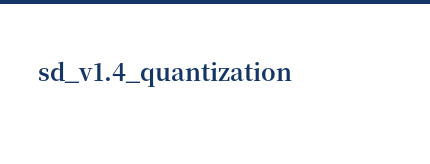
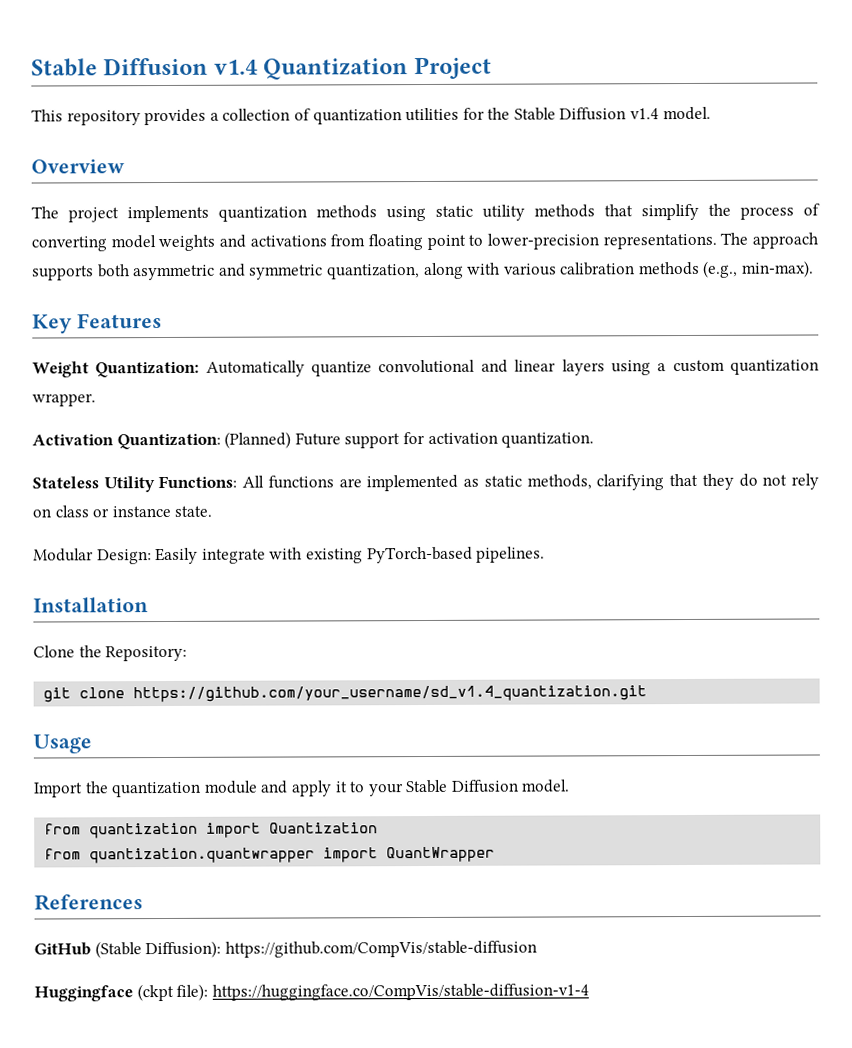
[38,61,292,87] sd_v1.4_quantization -> [31,56,492,80] [31,106,711,126] [31,159,125,174] [31,203,820,223] [31,232,818,252] [32,260,815,281] [32,313,162,334] [32,359,820,378] [32,393,96,407] [32,431,595,450] [32,473,820,493] [32,505,213,518] [33,546,546,565] [33,597,149,613] [33,645,188,662] [43,685,648,703] [33,734,92,754] [33,779,571,798] [44,822,379,839] [44,846,496,864] [34,894,143,911] [34,940,537,959] [34,983,589,1002] Stable Diffusion v1.4 Quantization Project // This repository provides a collection of quantization utilities for the Stable Diffusion v1.4 model. // Overview // The project implements quantization methods using static utility methods that simplify the process of converting model weights and activations from floating point to lower-precision representations. The approach supports both asymmetric and symmetric quantization, along with various calibration methods (e.g., min-max). // Key Features // Weight Quantization: Automatically quantize convolutional and linear layers using a custom quantization wrapper. // Activation Quantization: (Planned) Future support for activation quantization. // Stateless Utility Functions: All functions are implemented as static methods, clarifying that they do not rely on class or instance state. // Modular Design: Easily integrate with existing PyTorch-based pipelines. // Installation // Clone the Repository: // git clone https://github.com/your_username/sd_v1.4_quantization.git // Usage // Import the quantization module and apply it to your Stable Diffusion model. // from quantization import Quantization // from quantization.quantwrapper import QuantWrapper // References // GitHub (Stable Diffusion): https://github.com/CompVis/stable-diffusion // Huggingface (ckpt file): https://huggingface.co/CompVis/stable-diffusion-v1-4

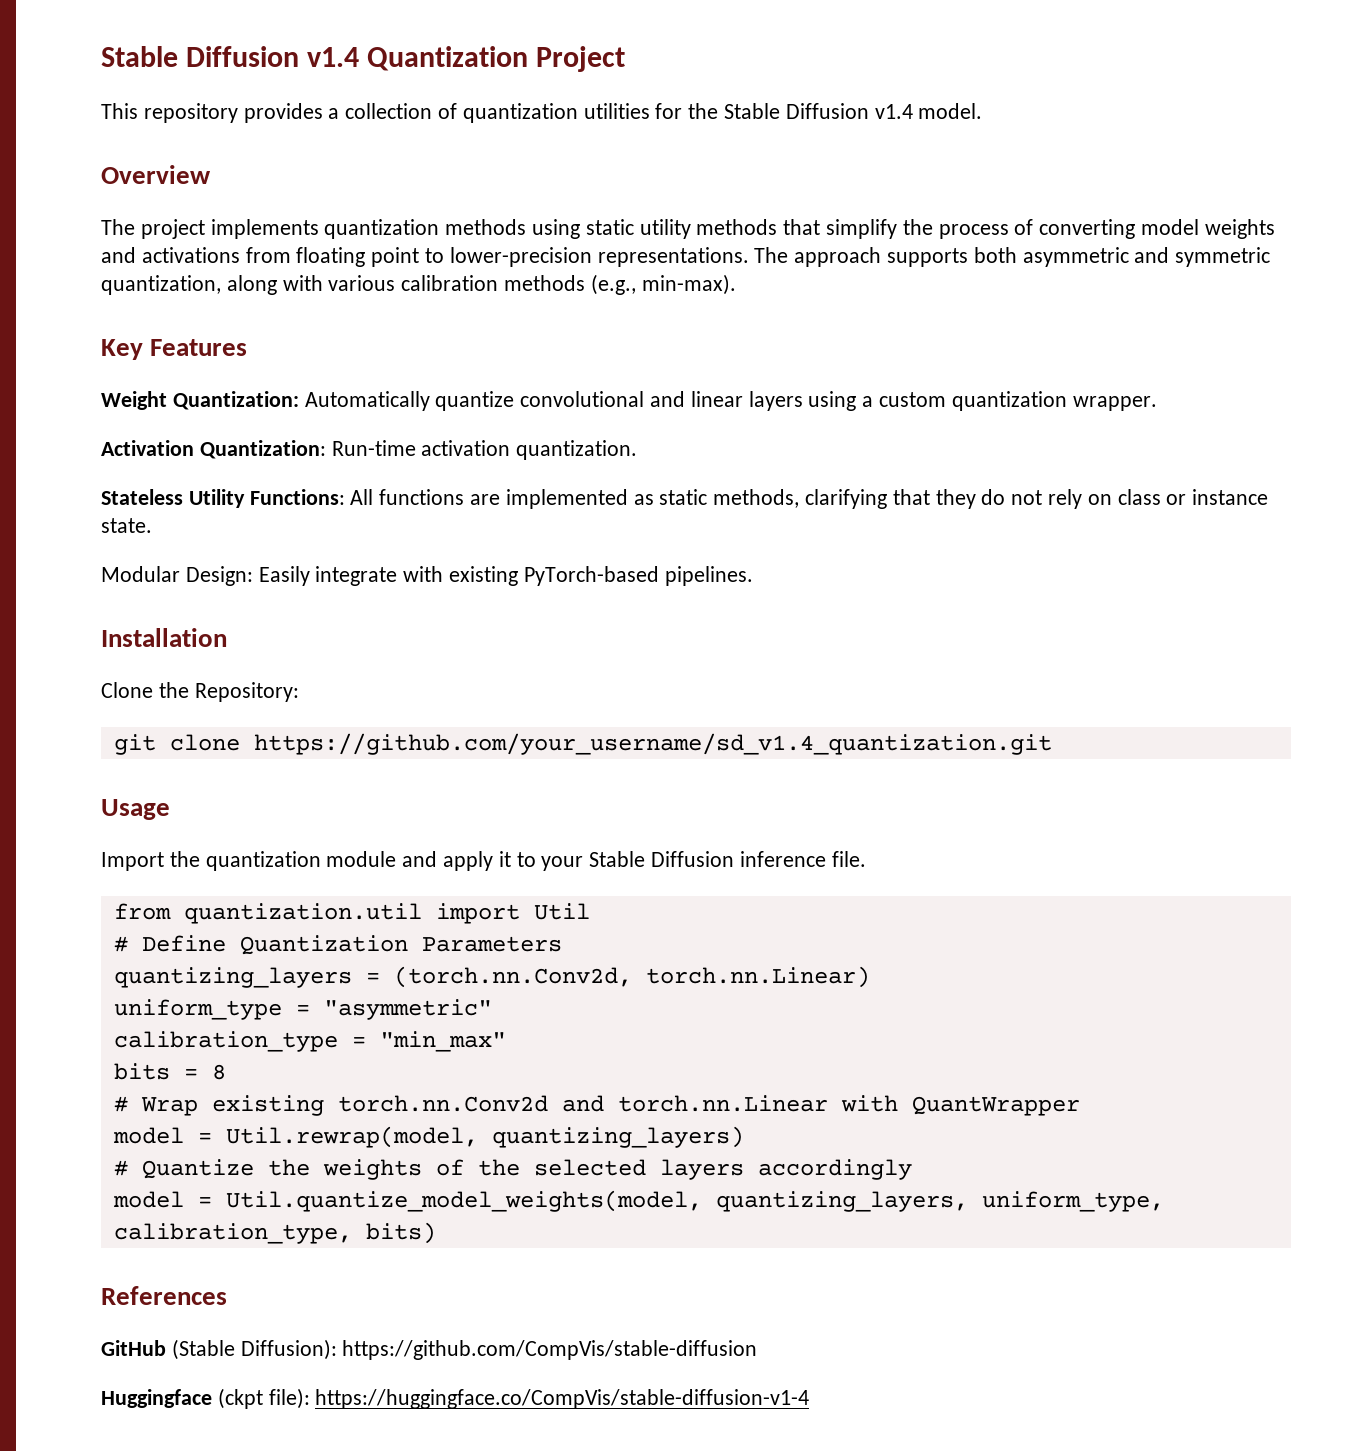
[224,431,425,449] (Planned) Future support for -> [331,440,416,456] Run-time
[521,779,571,793] [44,822,379,839] [44,846,496,864] model. // from quantization import Quantization // from quantization.quantwrapper import QuantWrapper -> [739,851,866,867] [113,903,590,924] [113,935,562,955] [113,966,870,988] [113,999,492,1020] [113,1031,506,1052] [113,1063,226,1080] [113,1095,1080,1116] [112,1126,744,1148] [113,1159,912,1180] [112,1190,1164,1212] [113,1222,436,1244] inference file. // from quantization.util import Util // # Define Quantization Parameters // quantizing_layers = (torch.nn.Conv2d, torch.nn.Linear) // uniform_type = "asymmetric" // calibration_type = "min_max" // bits = 8 // # Wrap existing torch.nn.Conv2d and torch.nn.Linear with QuantWrapper // model = Util.rewrap(model, quantizing_layers) // # Quantize the weights of the selected layers accordingly // model = Util.quantize_model_weights(model, quantizing_layers, uniform_type, calibration_type, bits)

